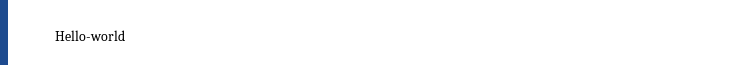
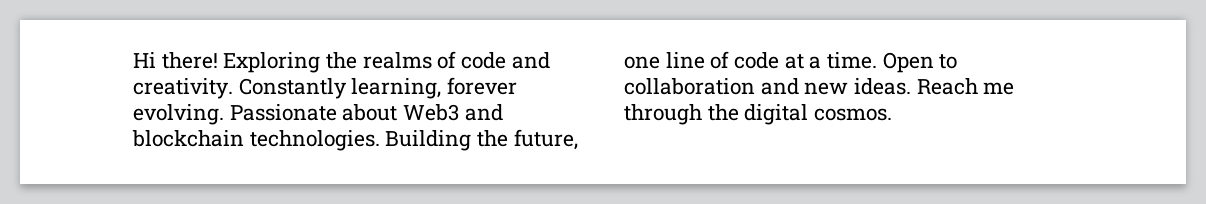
[55,30,125,41] Hello-world -> [133,51,550,73] [133,77,518,99] [133,104,503,125] [132,129,578,151] [624,51,958,73] [624,78,1015,95] [624,104,893,125] Hi there! Exploring the realms of code and creativity. Constantly learning, forever evolving. Passionate about Web3 and blockchain technologies. Building the future, one line of code at a time. Open to collaboration and new ideas. Reach me through the digital cosmos.

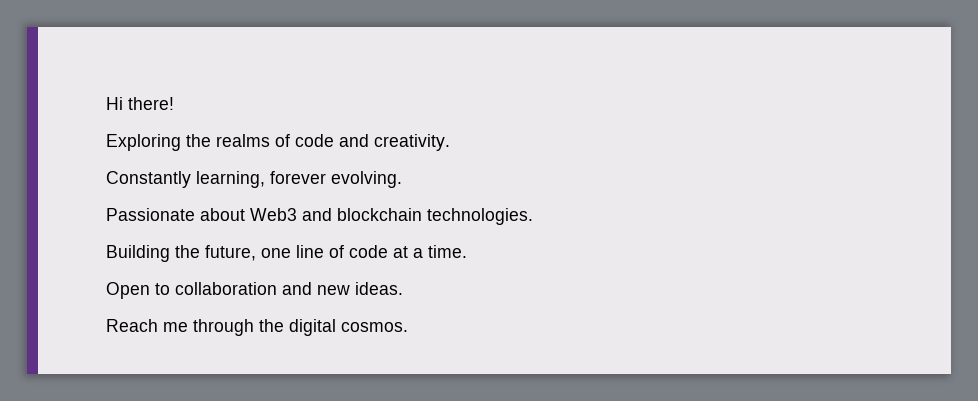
(218, 60) none -> (174, 103) //
(233, 88) none -> (450, 142) //
(224, 114) none -> (402, 179) //
(380, 140) none -> (533, 216) //
(878, 60) none -> (467, 251) //
(912, 86) none -> (403, 288) //

